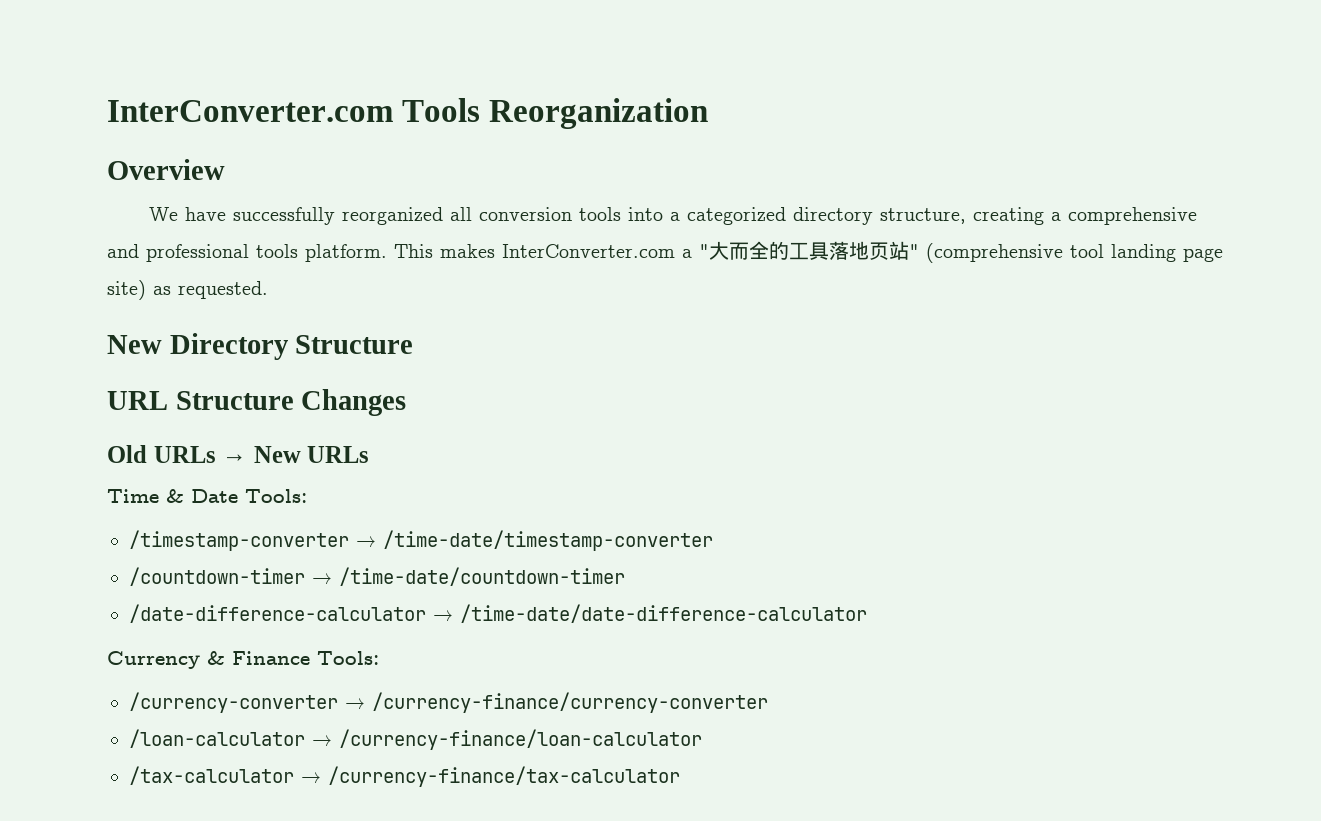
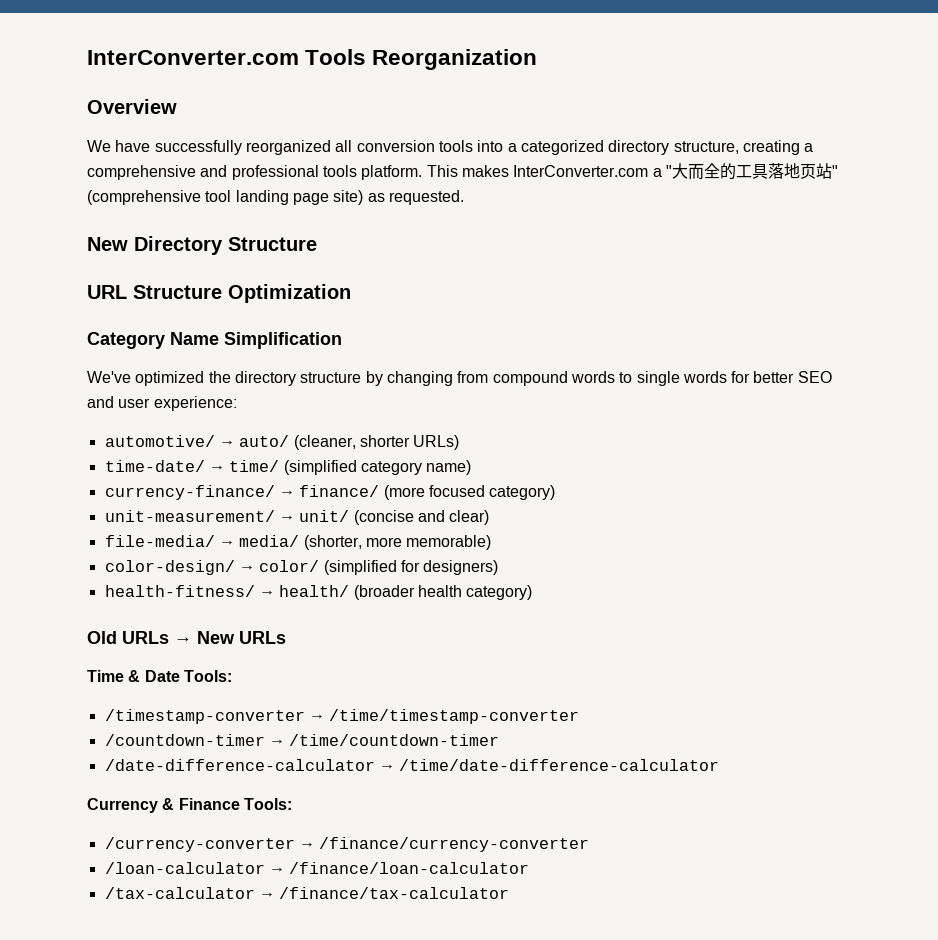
[301,389,407,416] Changes -> [228,284,351,303] [87,332,342,349] [87,371,832,386] [87,396,237,411] [104,435,460,450] [104,460,472,475] [104,485,556,500] [104,510,490,525] [104,535,492,550] [104,560,499,575] [104,585,533,600] Optimization // Category Name Simplification // We've optimized the directory structure by changing from compound words to single words for better SEO and user experience: // automotive/ → auto/ (cleaner, shorter URLs) // time-date/ → time/ (simplified category name) // currency-finance/ → finance/ (more focused category) // unit-measurement/ → unit/ (concise and clear) // file-media/ → media/ (shorter, more memorable) // color-design/ → color/ (simplified for designers) // health-fitness/ → health/ (broader health category)
[383,530,713,551] /time-date/timestamp-converter -> [329,709,580,724] /time/timestamp-converter
[339,567,625,586] /time-date/countdown-timer -> [289,734,500,746] /time/countdown-timer
[460,604,867,623] /time-date/date-difference-calculator -> [399,759,720,771] /time/date-difference-calculator
[372,692,768,713] /currency-finance/currency-converter -> [319,837,590,852] /finance/currency-converter
[339,729,702,750] /currency-finance/loan-calculator -> [289,862,530,874] /finance/loan-calculator
[328,766,680,787] /currency-finance/tax-calculator -> [279,887,510,899] /finance/tax-calculator

